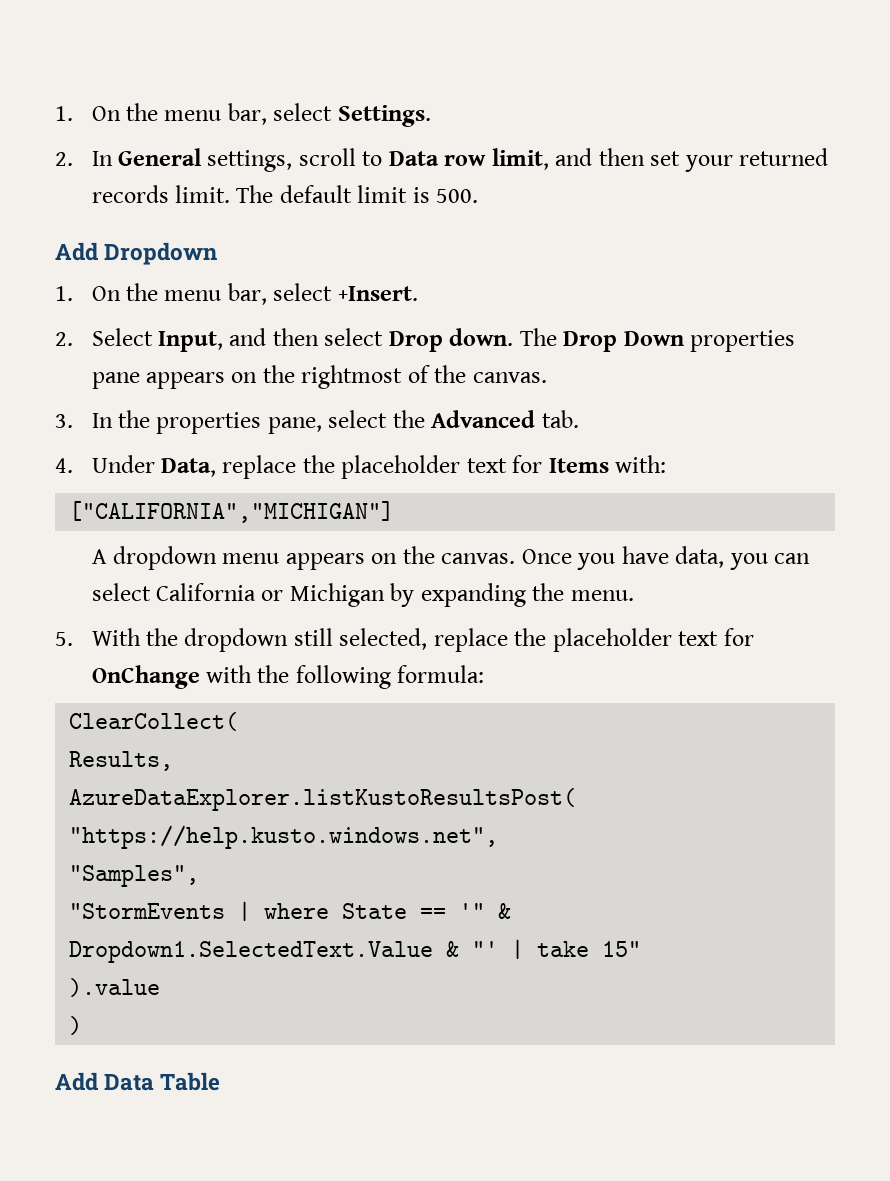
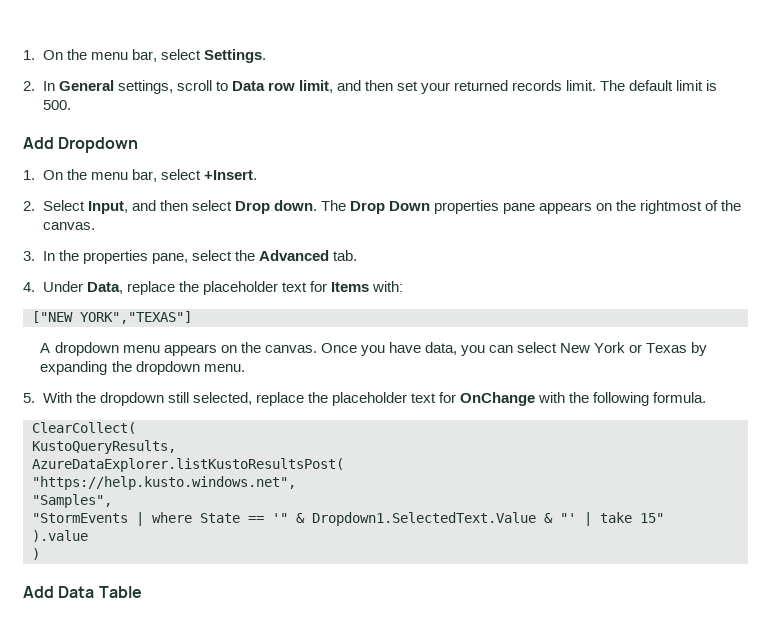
[69,501,395,523] ["CALIFORNIA","MICHIGAN"] -> [32,311,192,324] ["NEW YORK","TEXAS"]
[155,583,385,607] California or Michigan -> [560,342,688,353] New York or Texas
(565, 592) none -> [135,361,200,375] dropdown
[397,665,485,683] formula: -> [653,392,707,403] formula.
[69,751,174,771] Results, -> [32,440,176,454] KustoQueryResults,

